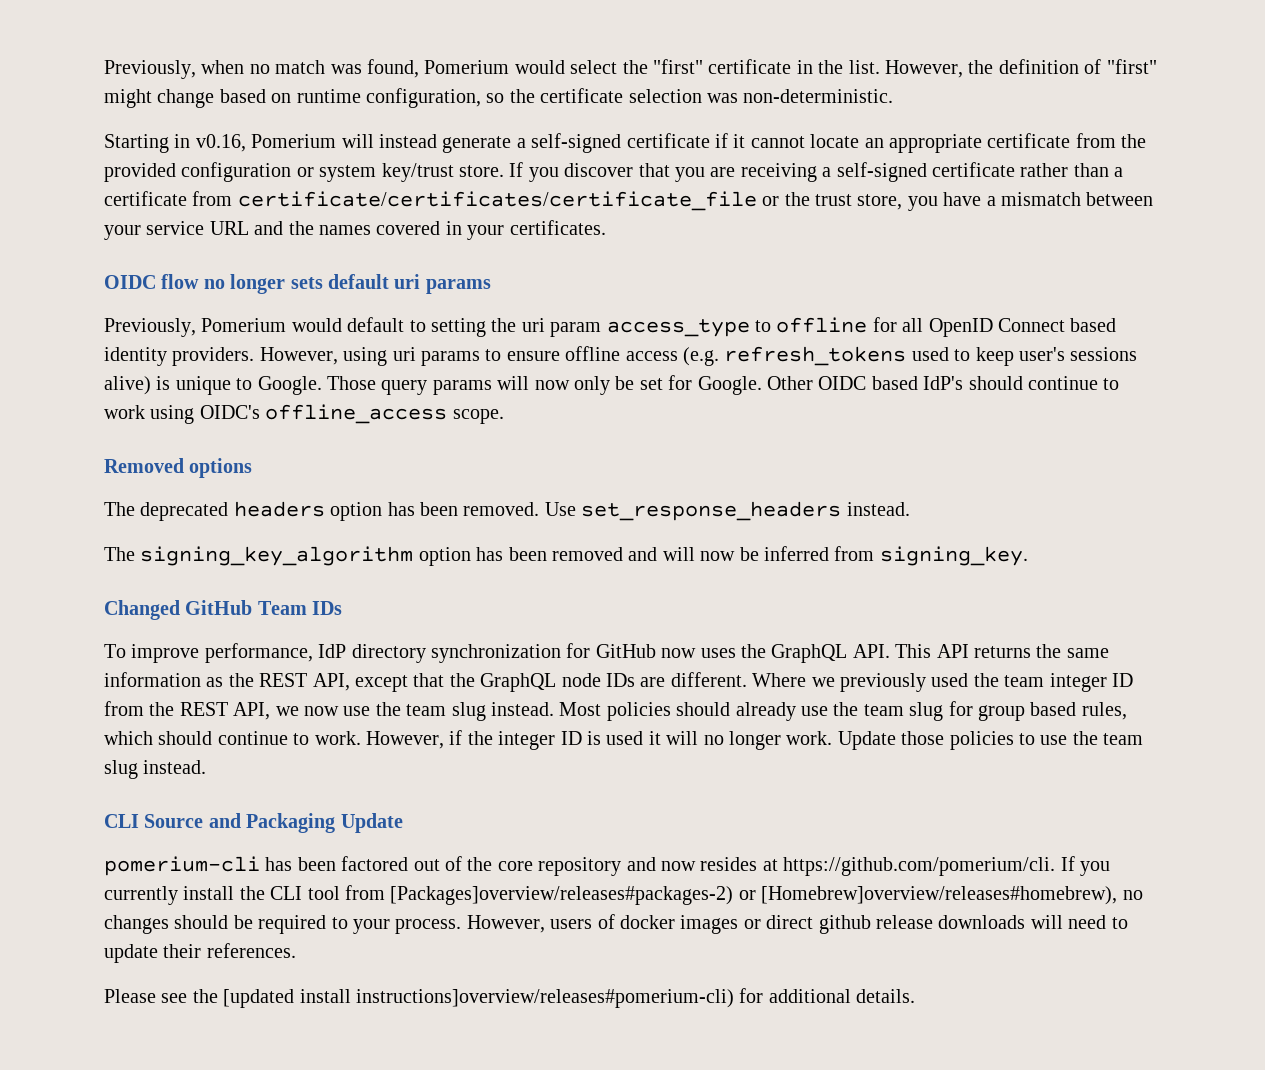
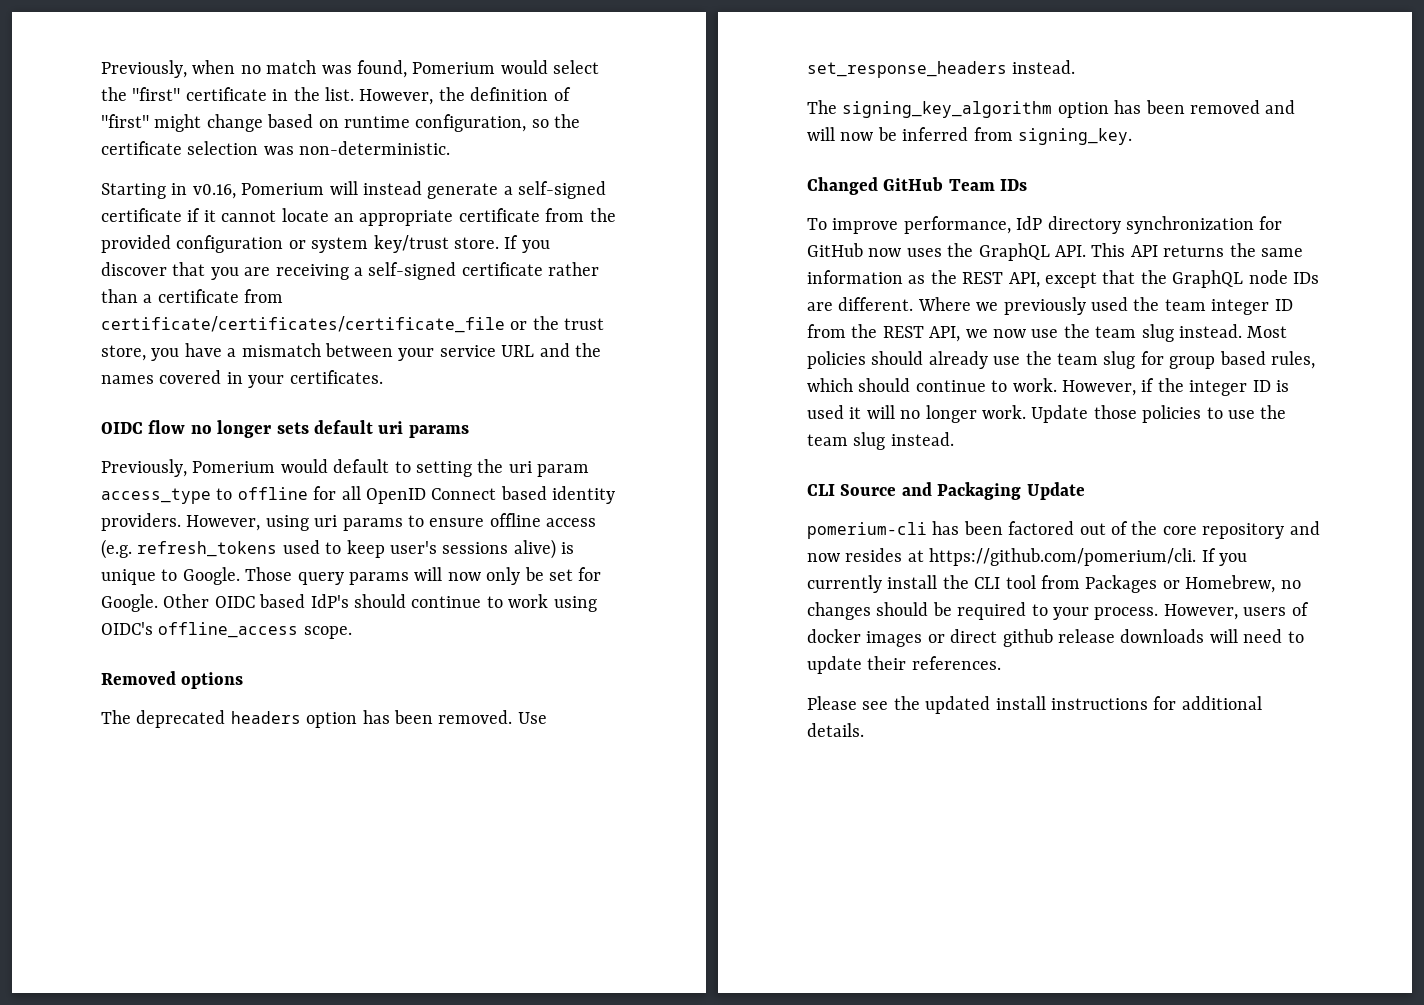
[390,886,1118,905] [Packages]overview/releases#packages-2) or [Homebrew]overview/releases#homebrew), -> [1085,575,1276,593] Packages or Homebrew,
[223,989,734,1008] [updated install instructions]overview/releases#pomerium-cli) -> [925,696,1148,714] updated install instructions

